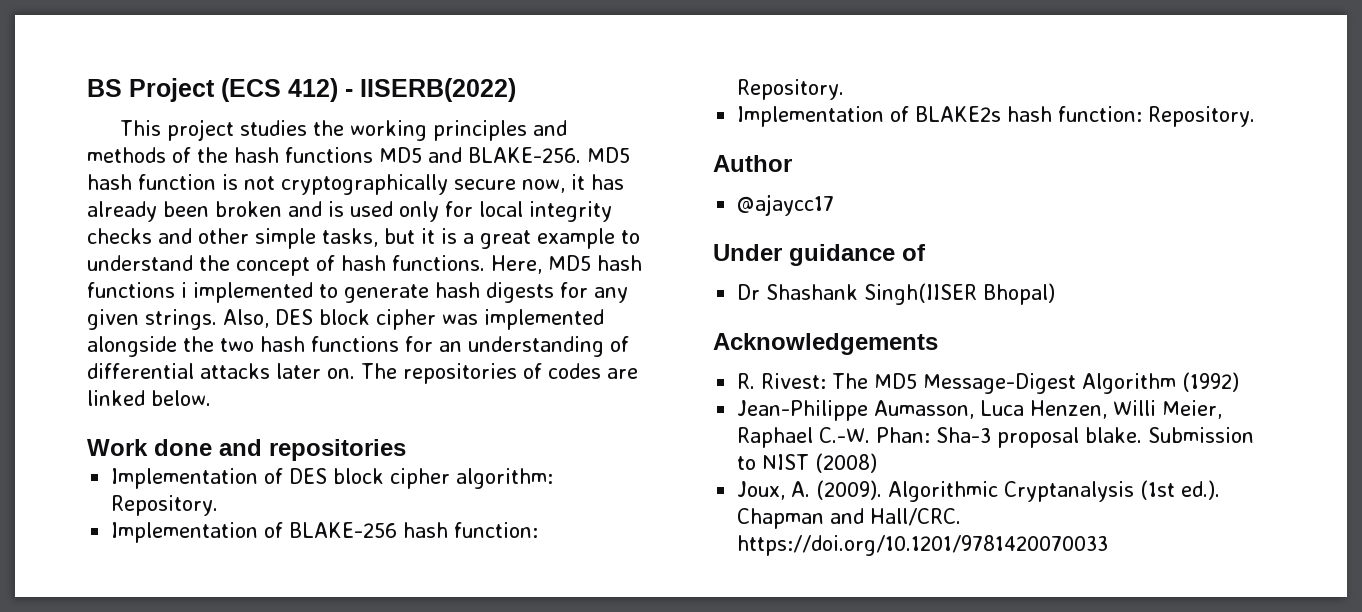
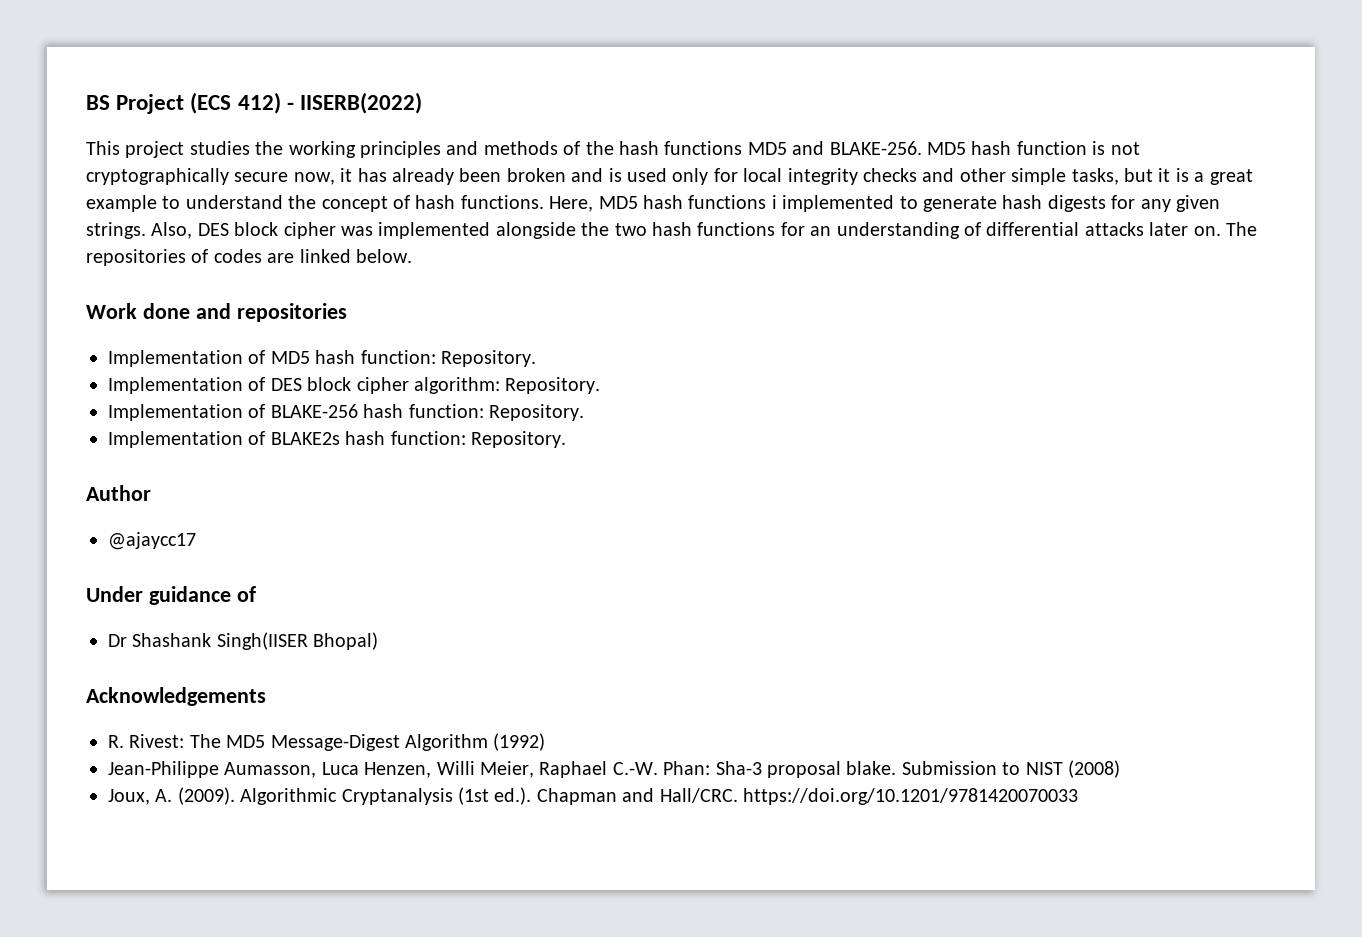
(406, 450) none -> [108,350,536,367] // Implementation of MD5 hash function: Repository.

